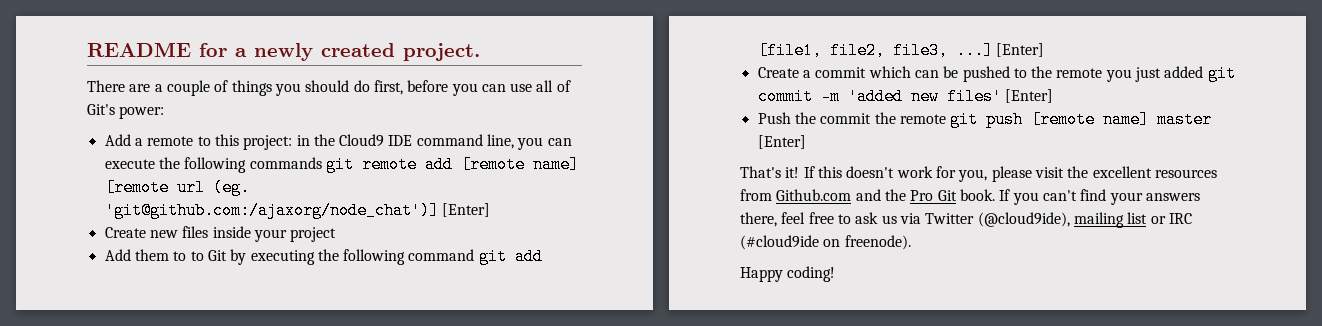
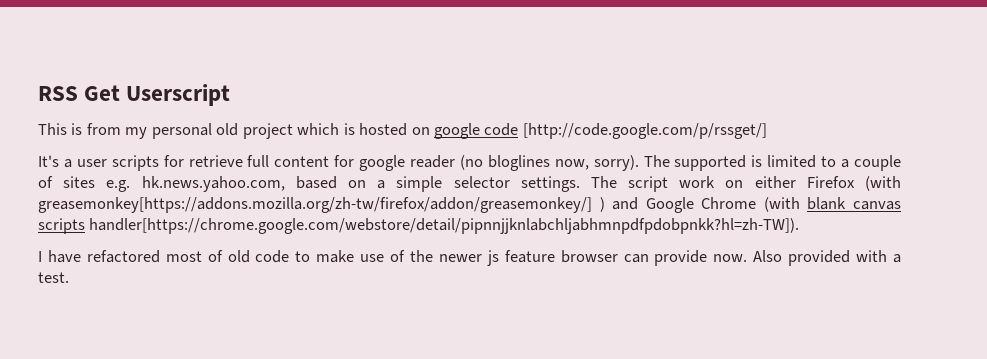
[87,42,480,61] [87,80,571,96] [87,104,165,119] [104,134,572,150] [104,156,579,173] [104,179,250,196] [104,202,490,219] [104,226,337,242] [104,248,543,265] [757,42,1044,59] [757,65,1236,82] [757,88,1053,105] [757,111,1213,128] [757,135,806,149] [740,166,1217,182] [740,189,1200,205] [740,212,1192,228] [740,235,911,250] [740,266,836,282] README for a newly created project. // There are a couple of things you should do first, before you can use all of Git's power: // Add a remote to this project: in the Cloud9 IDE command line, you can execute the following commands git remote add [remote name] [remote url (eg. 'git@github.com:/ajaxorg/node_chat')] [Enter] // Create new files inside your project // Add them to to Git by executing the following command git add [file1, file2, file3, ...] [Enter] // Create a commit which can be pushed to the remote you just added git commit -m 'added new files' [Enter] // Push the commit the remote git push [remote name] master [Enter] // That's it! If this doesn't work for you, please visit the excellent resources from Github.com and the Pro Git book. If you can't find your answers there, feel free to ask us via Twitter (@cloud9ide), mailing list or IRC (#cloud9ide on freenode). // Happy coding! -> [38,84,231,106] [38,123,767,139] [38,155,902,171] [38,176,901,192] [38,197,901,213] [38,218,800,234] [38,250,901,266] [38,272,69,283] RSS Get Userscript // This is from my personal old project which is hosted on google code [http://code.google.com/p/rssget/] // It's a user scripts for retrieve full content for google reader (no bloglines now, sorry). The supported is limited to a couple of sites e.g. hk.news.yahoo.com, based on a simple selector settings. The script work on either Firefox (with greasemonkey[https://addons.mozilla.org/zh-tw/firefox/addon/greasemonkey/] ) and Google Chrome (with blank canvas scripts handler[https://chrome.google.com/webstore/detail/pipnnjjknlabchljabhmnpdfpdobpnkk?hl=zh-TW]). // I have refactored most of old code to make use of the newer js feature browser can provide now. Also provided with a test.

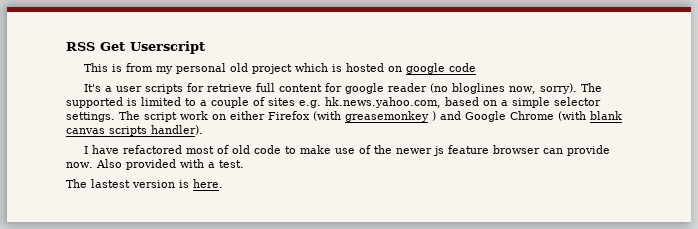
[522,123,767,139] [http://code.google.com/p/rssget/] -> (476, 67) none
[38,197,592,213] greasemonkey[https://addons.mozilla.org/zh-tw/firefox/addon/greasemonkey/] -> [345,111,429,122] greasemonkey
[89,218,800,234] handler[https://chrome.google.com/webstore/detail/pipnnjjknlabchljabhmnpdfpdobpnkk?hl=zh-TW]). -> [151,125,203,135] handler).
(69, 277) none -> [66,179,223,188] // The lastest version is here.

